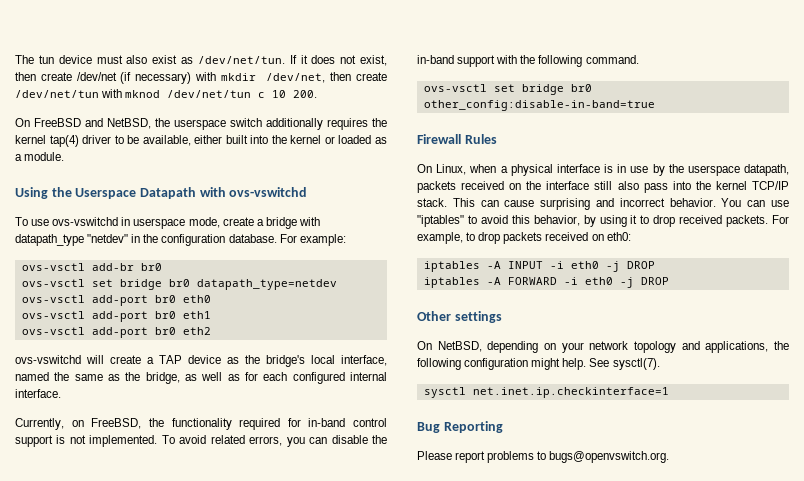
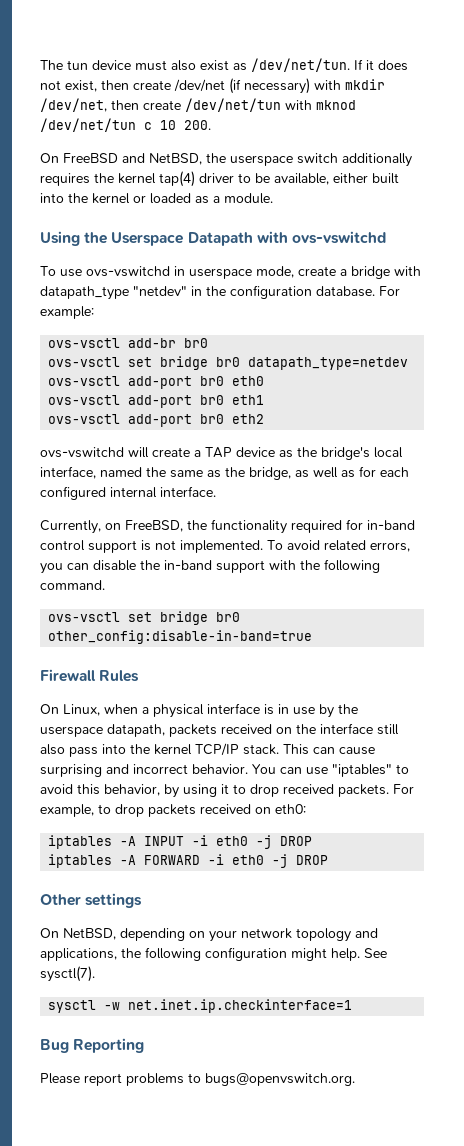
(466, 392) none -> [104,1002,121,1010] -w

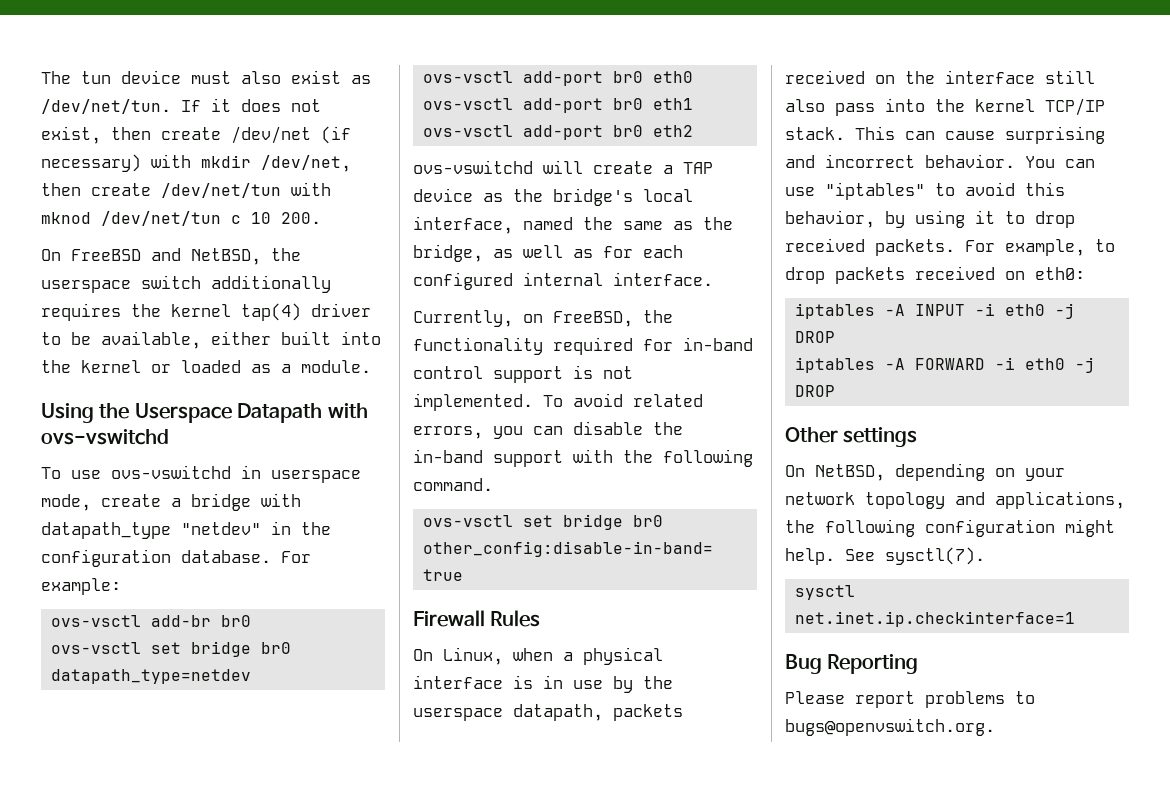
[104,1002,121,1010] -w -> (855, 592) none

